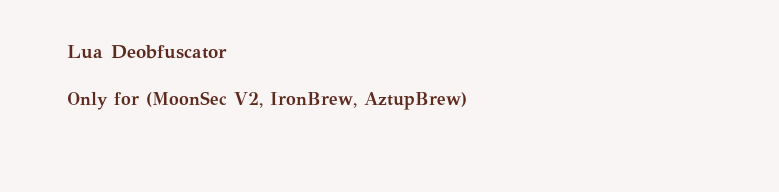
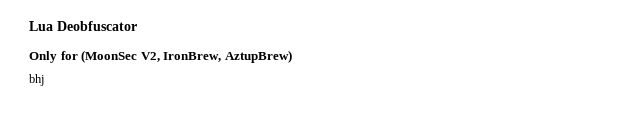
(467, 101) none -> [29,74,44,86] // bhj

